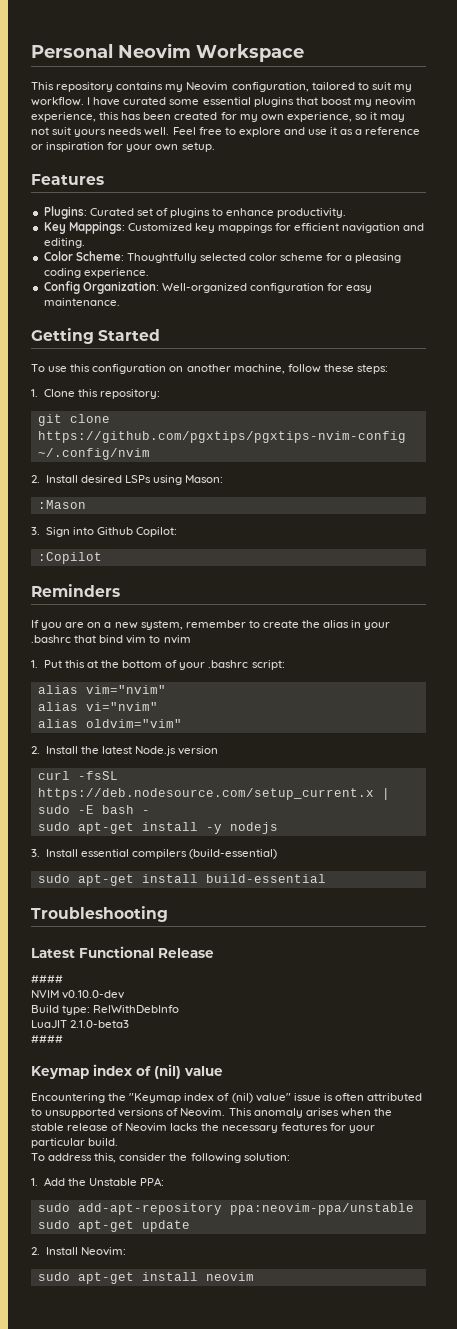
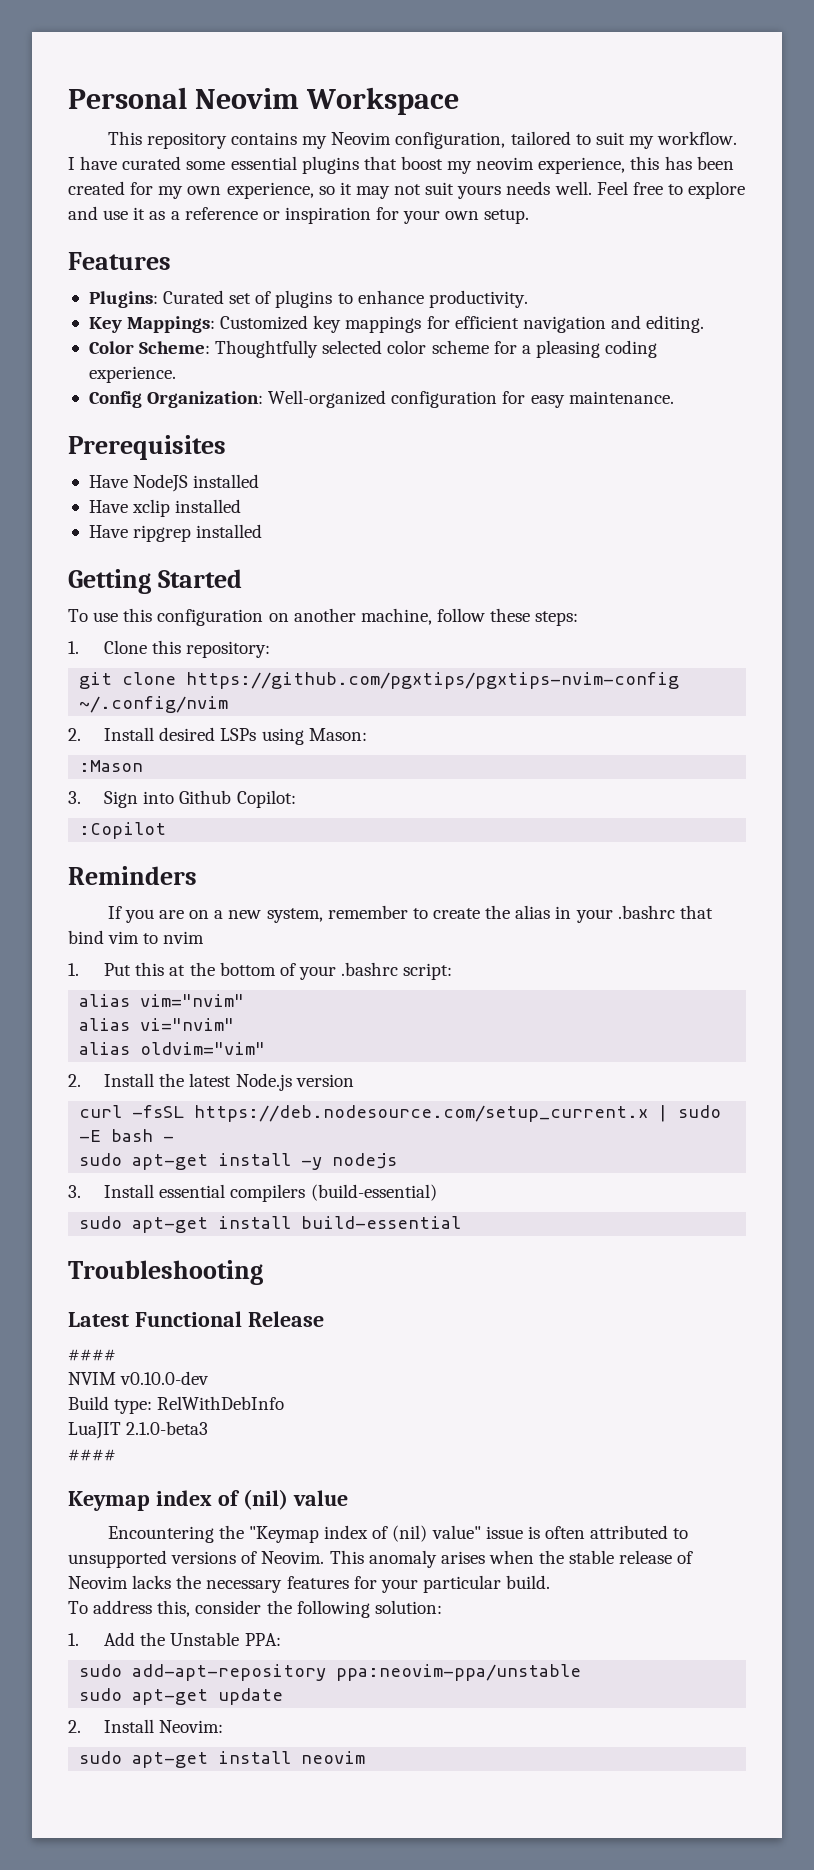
(120, 302) none -> [68,435,226,460] [88,474,260,492] [88,499,242,517] [88,524,263,542] // Prerequisites // Have NodeJS installed // Have xclip installed // Have ripgrep installed

